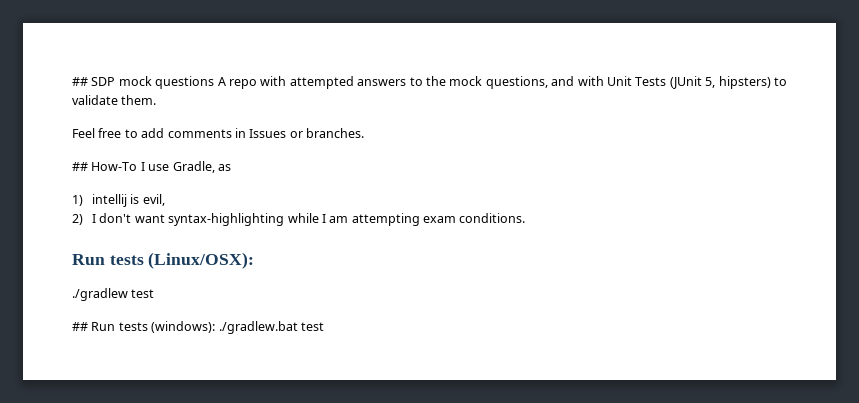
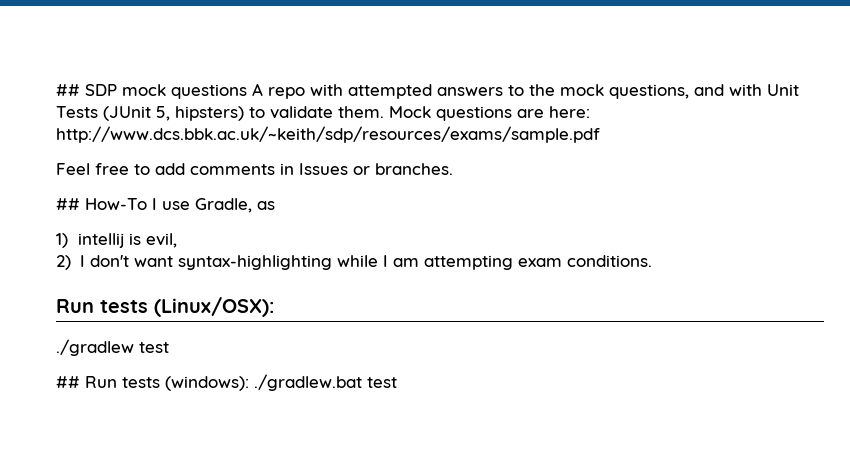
(157, 100) none -> [389,106,590,121] [56,126,600,143] Mock questions are here: http://www.dcs.bbk.ac.uk/~keith/sdp/resources/exams/sample.pdf

